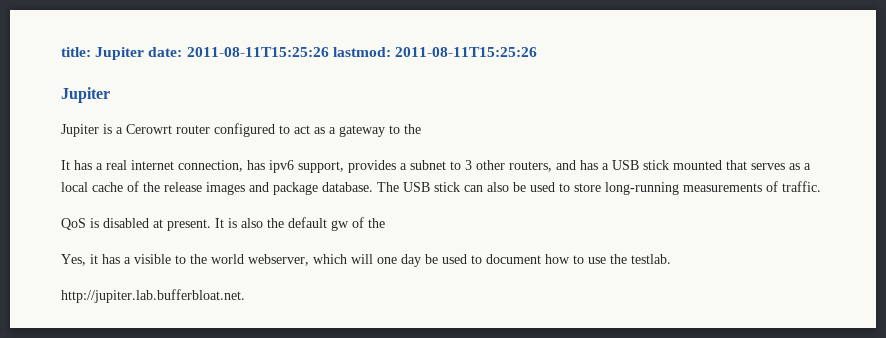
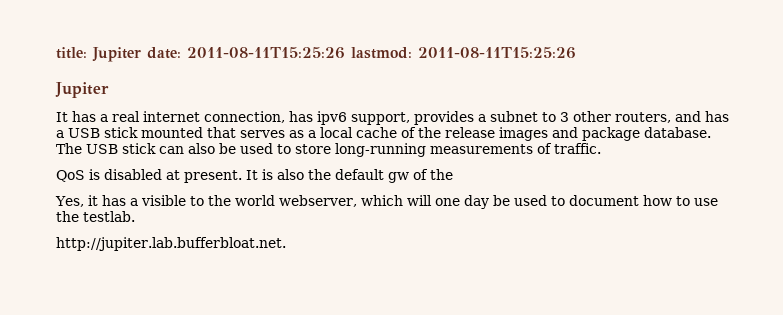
[61,123,421,137] // Jupiter is a Cerowrt router configured to act as a gateway to the -> (109, 90) none

